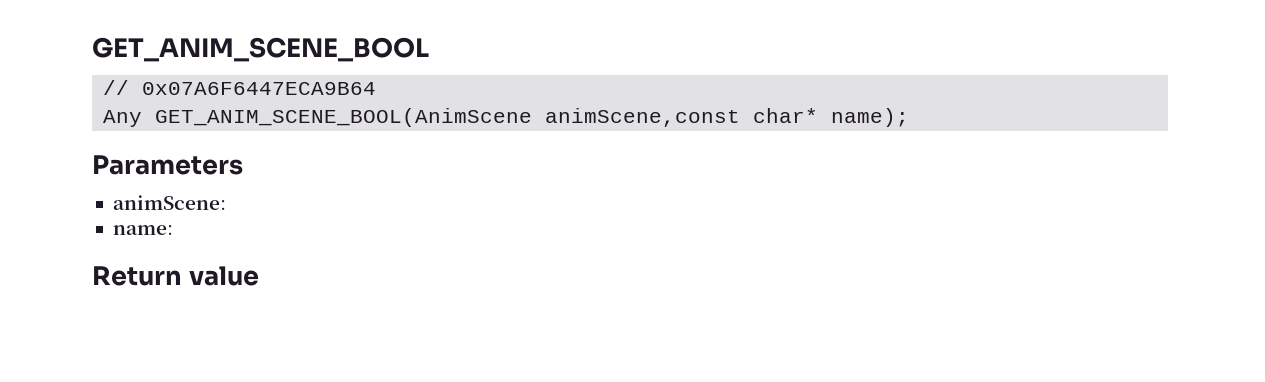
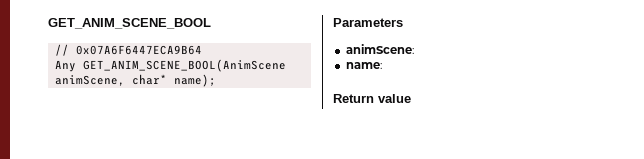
[545,108,741,127] animScene,const -> [54,75,125,86] animScene,

